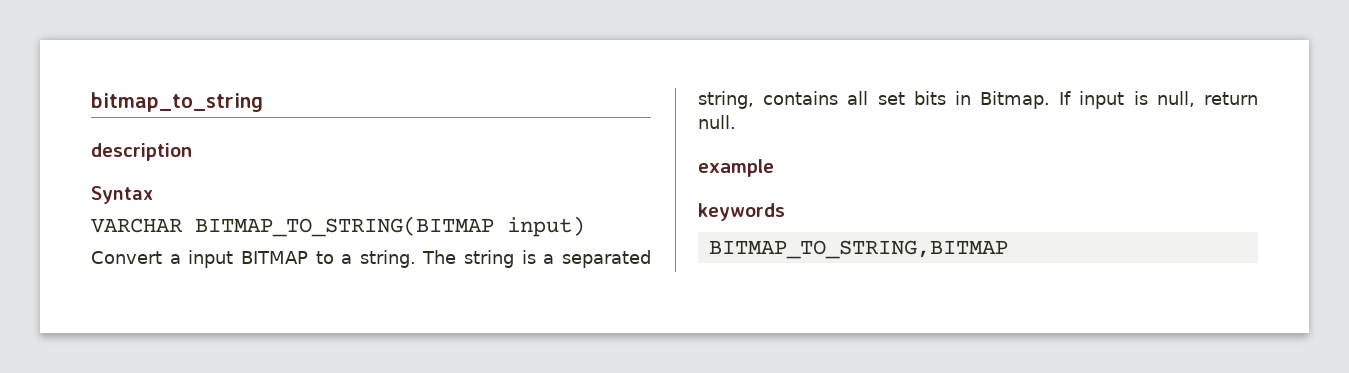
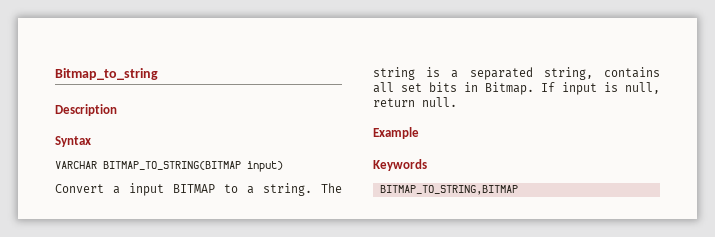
[91,92,263,112] [91,143,192,161] bitmap_to_string // description -> [55,68,158,80] [55,104,117,116] Bitmap_to_string // Description
[698,159,774,177] [698,203,785,221] example // keywords -> [373,127,419,139] [373,159,427,171] Example // Keywords

